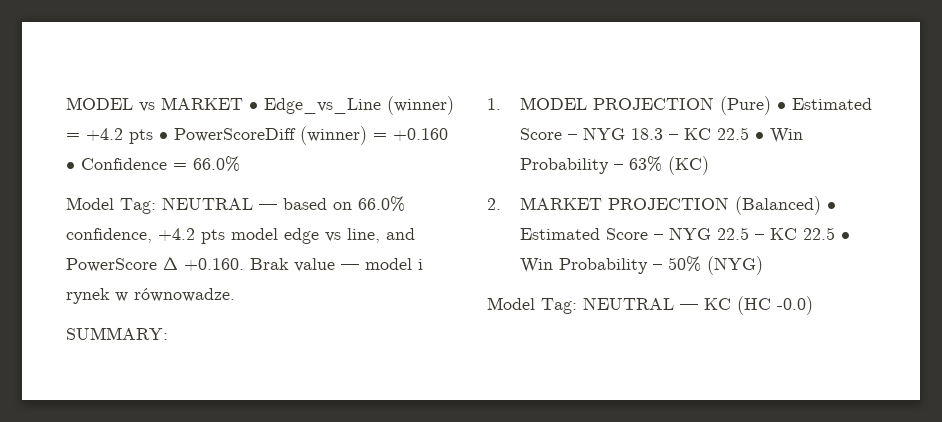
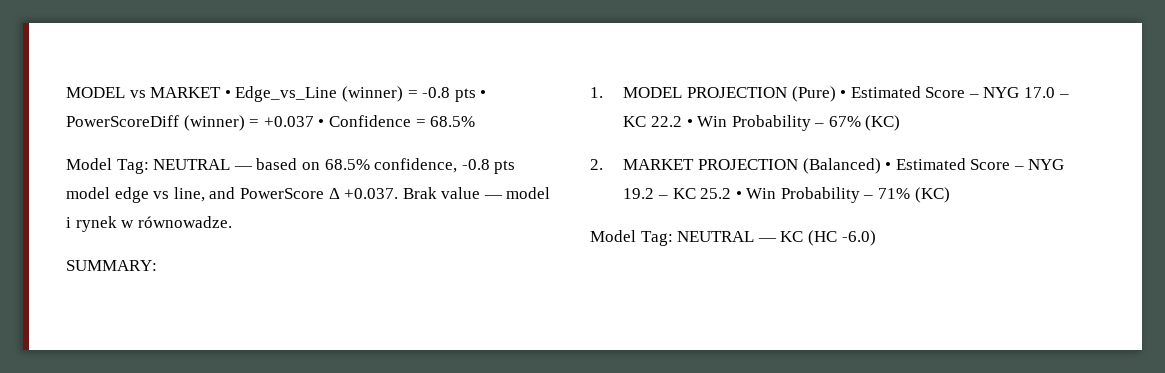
[86,128,123,141] +4.2 -> [422,87,451,98] -0.8
[393,128,448,141] +0.160 -> [263,116,314,127] +0.037
[193,156,240,172] 66.0% -> [430,116,476,127] 68.5%
[358,196,405,212] [66,228,195,243] 66.0% confidence, +4.2 -> [324,158,490,173] 68.5% confidence, -0.8
[184,258,244,271] +0.160. -> [344,188,399,199] +0.037.
[631,127,804,143] [520,156,663,174] 18.3 – KC 22.5 • Win Probability – 63% -> [1024,87,1069,98] [623,115,861,131] 17.0 – KC 22.2 • Win Probability – 67%
[717,227,851,240] [520,256,764,275] 22.5 – KC 22.5 • Win Probability – 50% (NYG) -> [623,187,950,203] 19.2 – KC 25.2 • Win Probability – 71% (KC)
[777,296,813,315] -0.0) -> [841,230,876,246] -6.0)

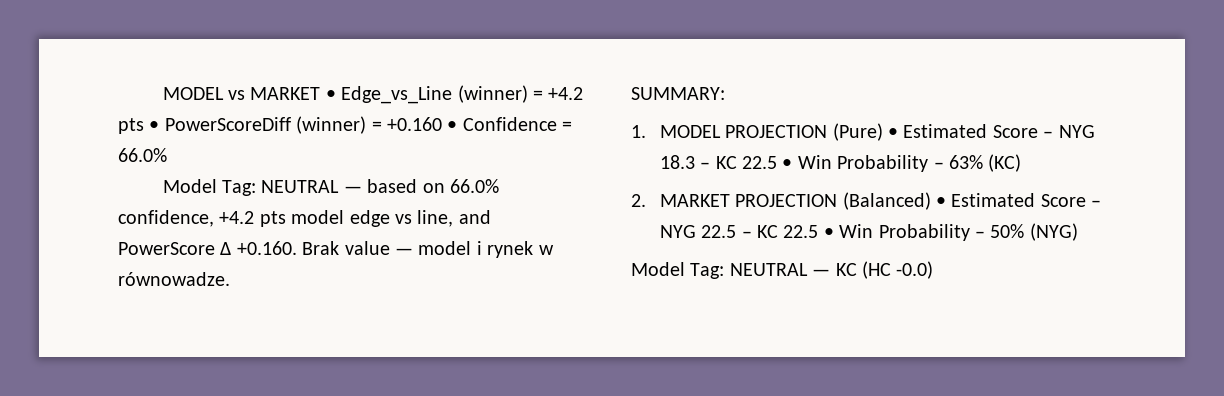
[422,87,451,98] -0.8 -> [548,87,584,100] +4.2
[263,116,314,127] +0.037 -> [387,117,442,131] +0.160
[430,116,476,127] 68.5% -> [118,148,167,162] 66.0%
[324,158,490,173] 68.5% confidence, -0.8 -> [450,179,500,193] [118,210,255,227] 66.0% confidence, +4.2
[344,188,399,199] +0.037. -> [236,241,297,255] +0.160.
[1024,87,1069,98] [623,115,861,131] 17.0 – KC 22.2 • Win Probability – 67% -> [659,155,983,172] 18.3 – KC 22.5 • Win Probability – 63%
[623,187,950,203] 19.2 – KC 25.2 • Win Probability – 71% (KC) -> [701,223,1078,241] 22.5 – KC 22.5 • Win Probability – 50% (NYG)
[841,230,876,246] -6.0) -> [896,261,934,279] -0.0)

